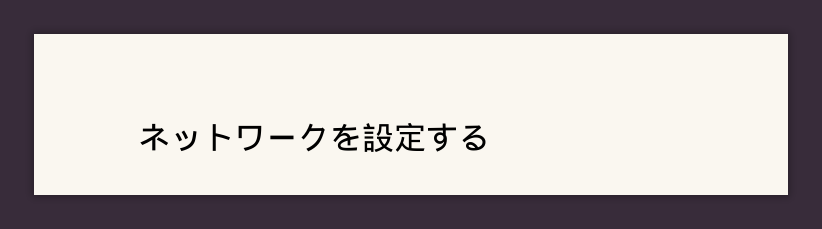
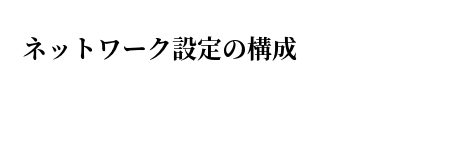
[330,122,490,152] を設定する -> [172,36,297,61] 設定の構成

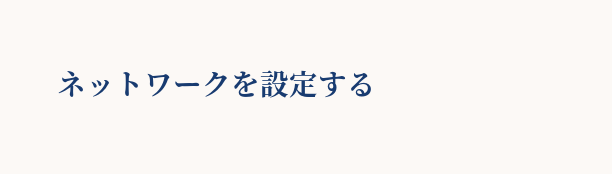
[172,36,297,61] 設定の構成 -> [231,70,376,98] を設定する

